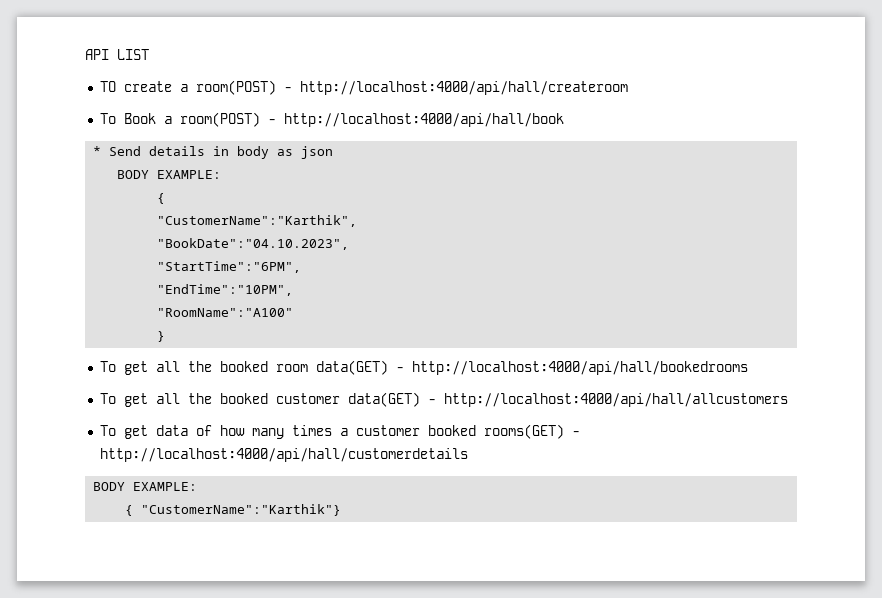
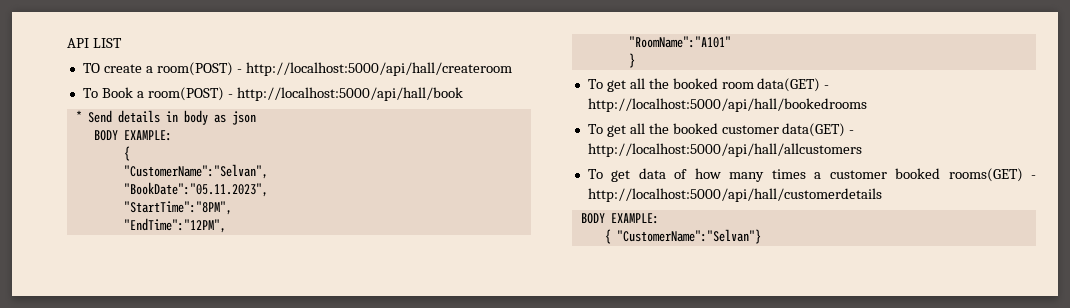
[299,81,628,95] http://localhost:4000/api/hall/createroom -> [245,62,512,76] http://localhost:5000/api/hall/createroom
[283,113,564,127] http://localhost:4000/api/hall/book -> [236,87,463,101] http://localhost:5000/api/hall/book
[157,215,358,227] [157,238,350,250] [157,261,302,273] [157,284,294,296] [157,308,294,317] "CustomerName":"Karthik", // "BookDate":"04.10.2023", // "StartTime":"6PM", // "EndTime":"10PM", // "RoomName":"A100" -> [123,164,268,179] [123,182,268,197] [123,201,232,215] [123,218,226,233] [628,36,731,48] "CustomerName":"Selvan", // "BookDate":"05.11.2023", // "StartTime":"8PM", // "EndTime":"12PM", // "RoomName":"A101"
[411,361,748,375] http://localhost:4000/api/hall/bookedrooms -> [587,98,867,112] http://localhost:5000/api/hall/bookedrooms
[443,393,788,407] http://localhost:4000/api/hall/allcustomers -> [587,143,862,157] http://localhost:5000/api/hall/allcustomers
[99,448,468,462] [93,482,198,491] [125,504,342,516] http://localhost:4000/api/hall/customerdetails // BODY EXAMPLE: // { "CustomerName":"Karthik"} -> [587,188,882,202] [580,213,659,224] [604,229,761,244] http://localhost:5000/api/hall/customerdetails // BODY EXAMPLE: // { "CustomerName":"Selvan"}

